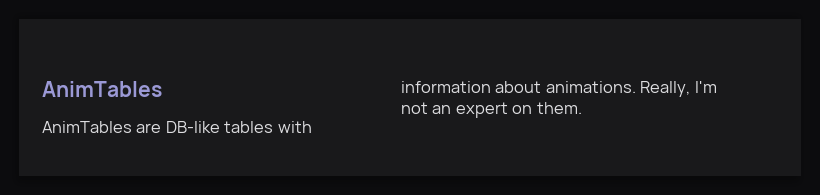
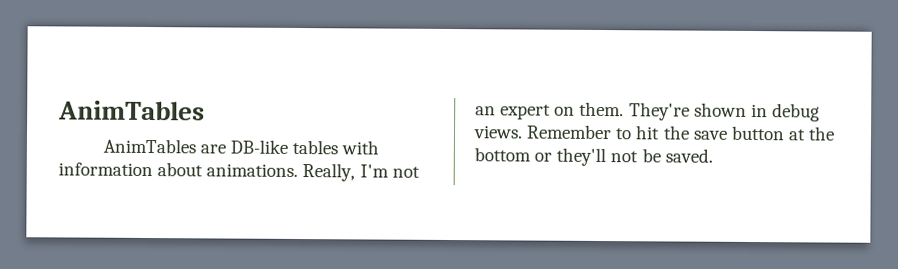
(582, 108) none -> [628,102,820,122] [473,124,836,141] [474,147,713,167] They're shown in debug views. Remember to hit the save button at the bottom or they'll not be saved.

